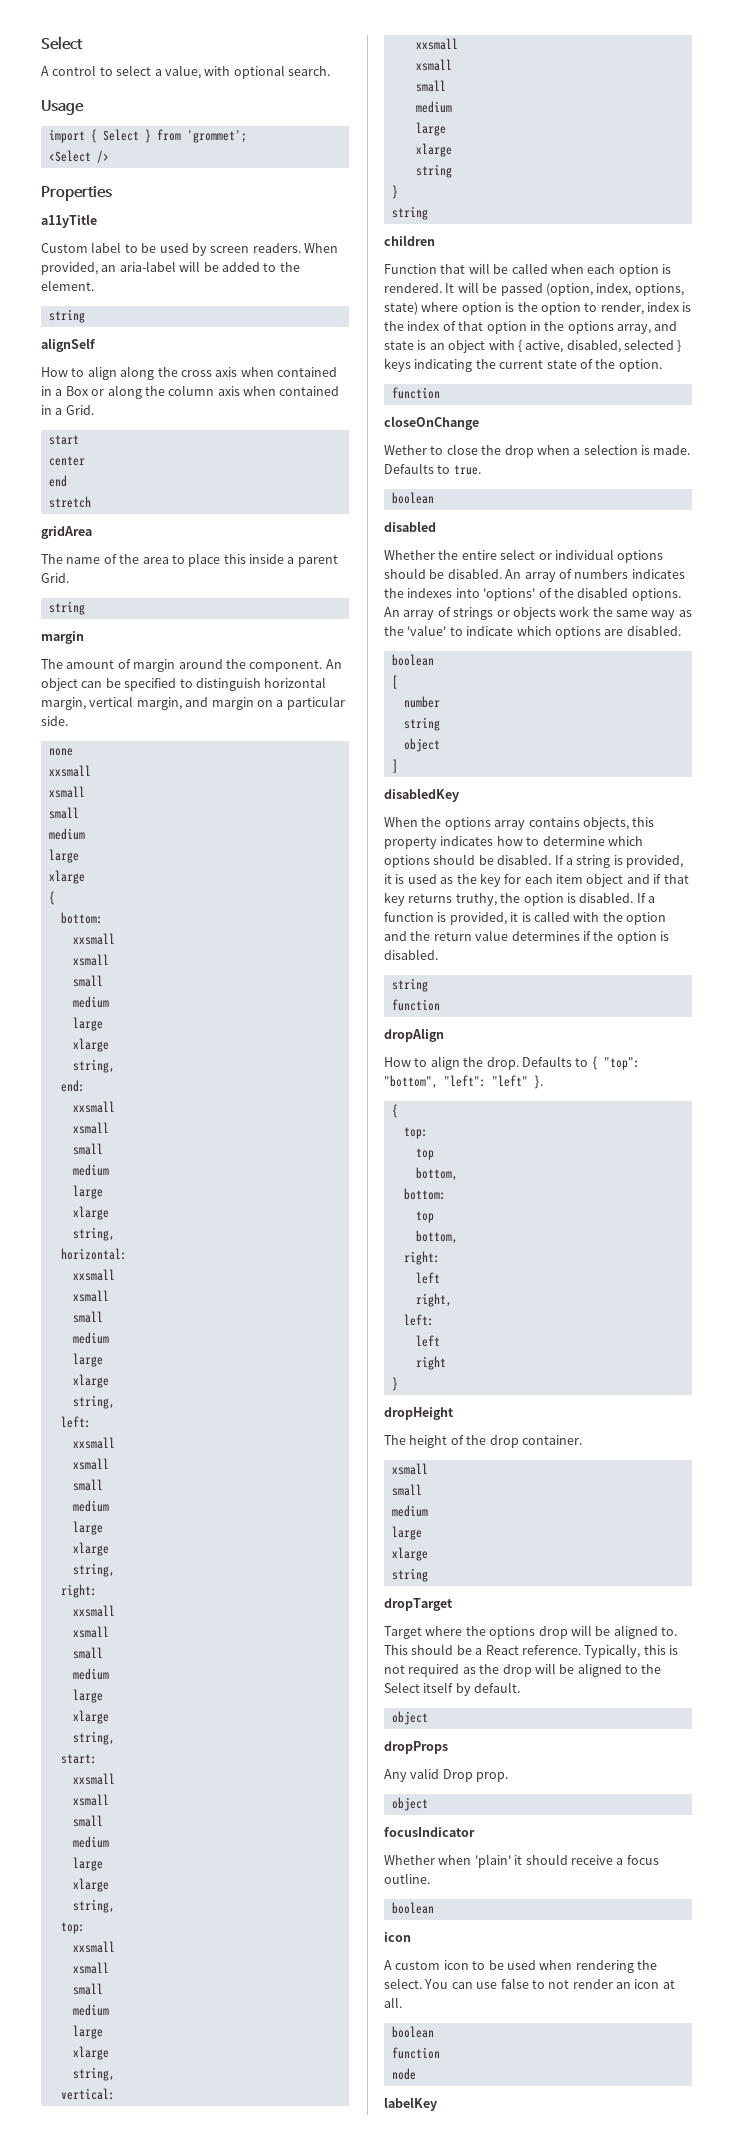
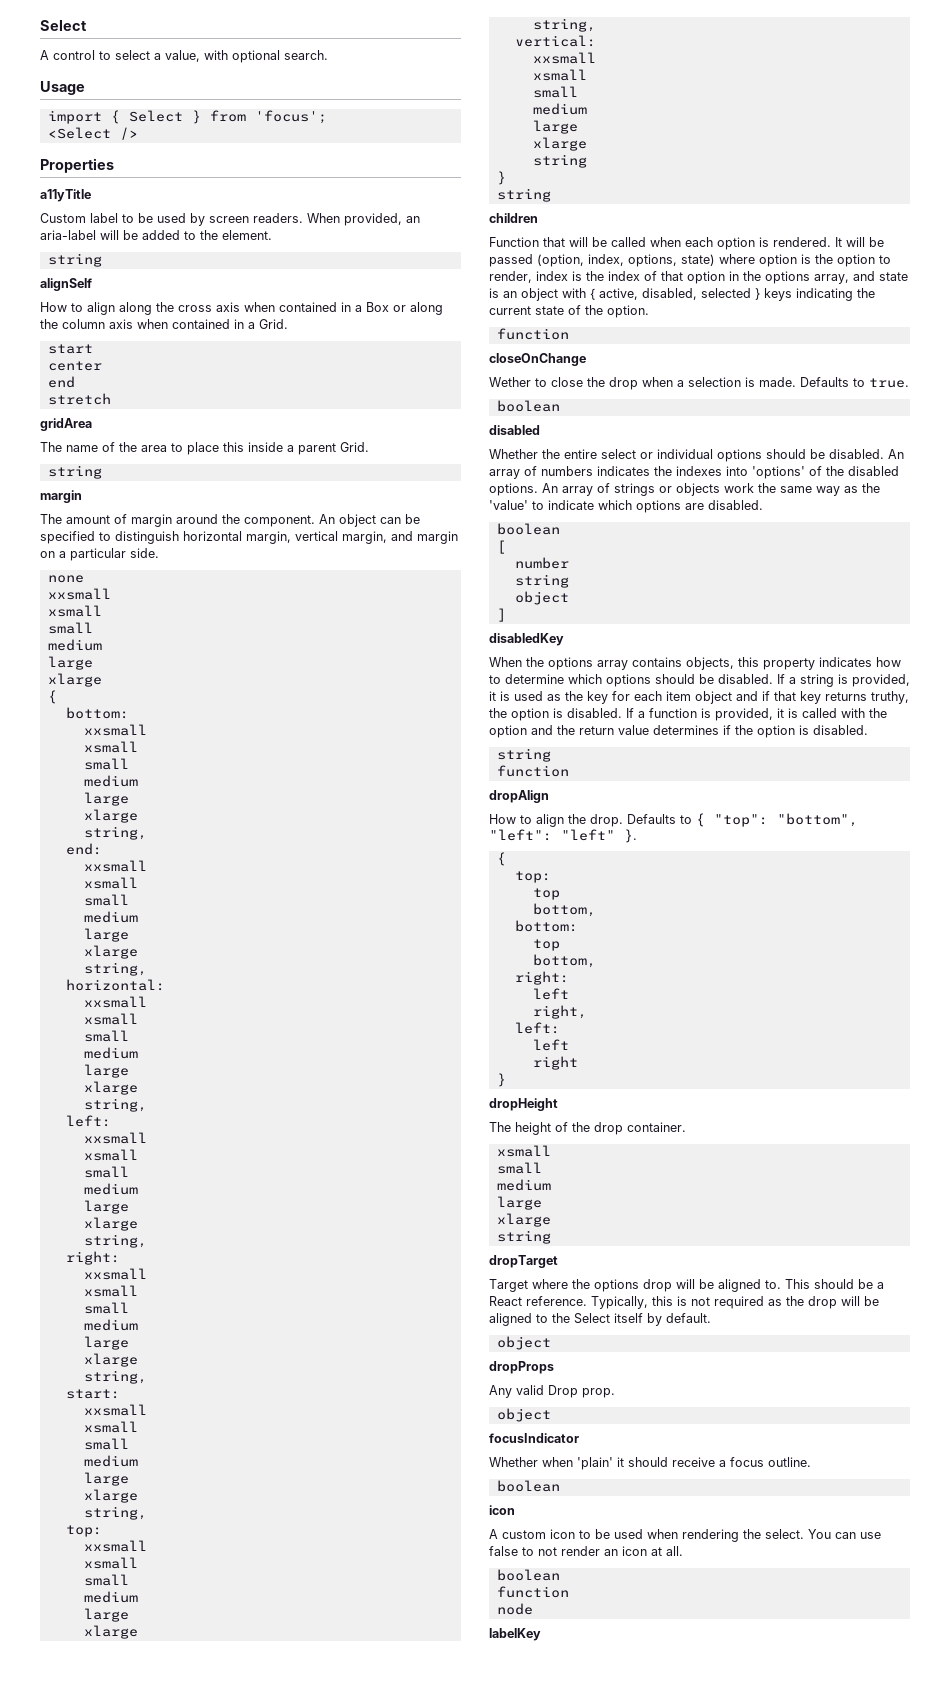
[186,130,247,143] 'grommet'; -> [254,110,327,124] 'focus';

